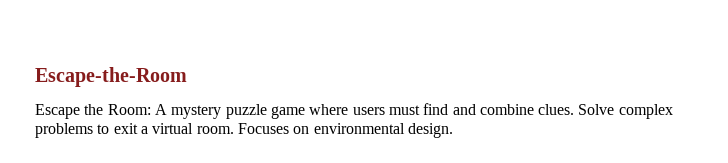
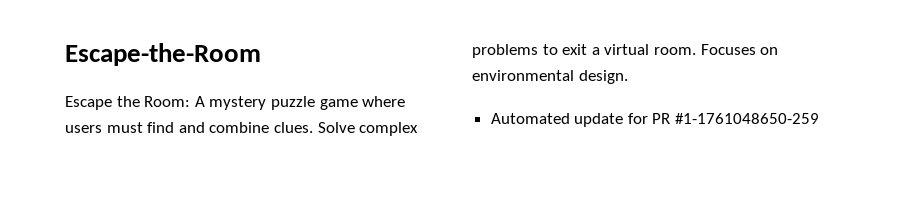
(453, 130) none -> [490,113,820,127] // Automated update for PR #1-1761048650-259

